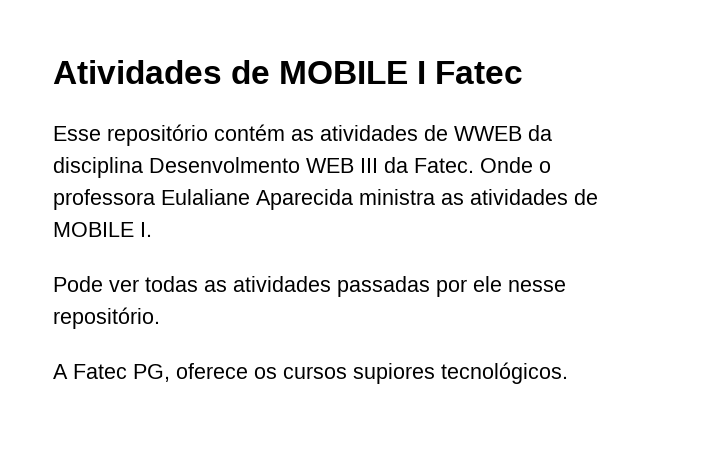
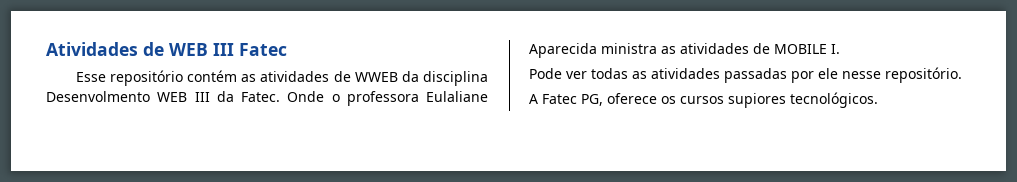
[279,61,427,84] MOBILE I -> [169,43,234,56] WEB III

